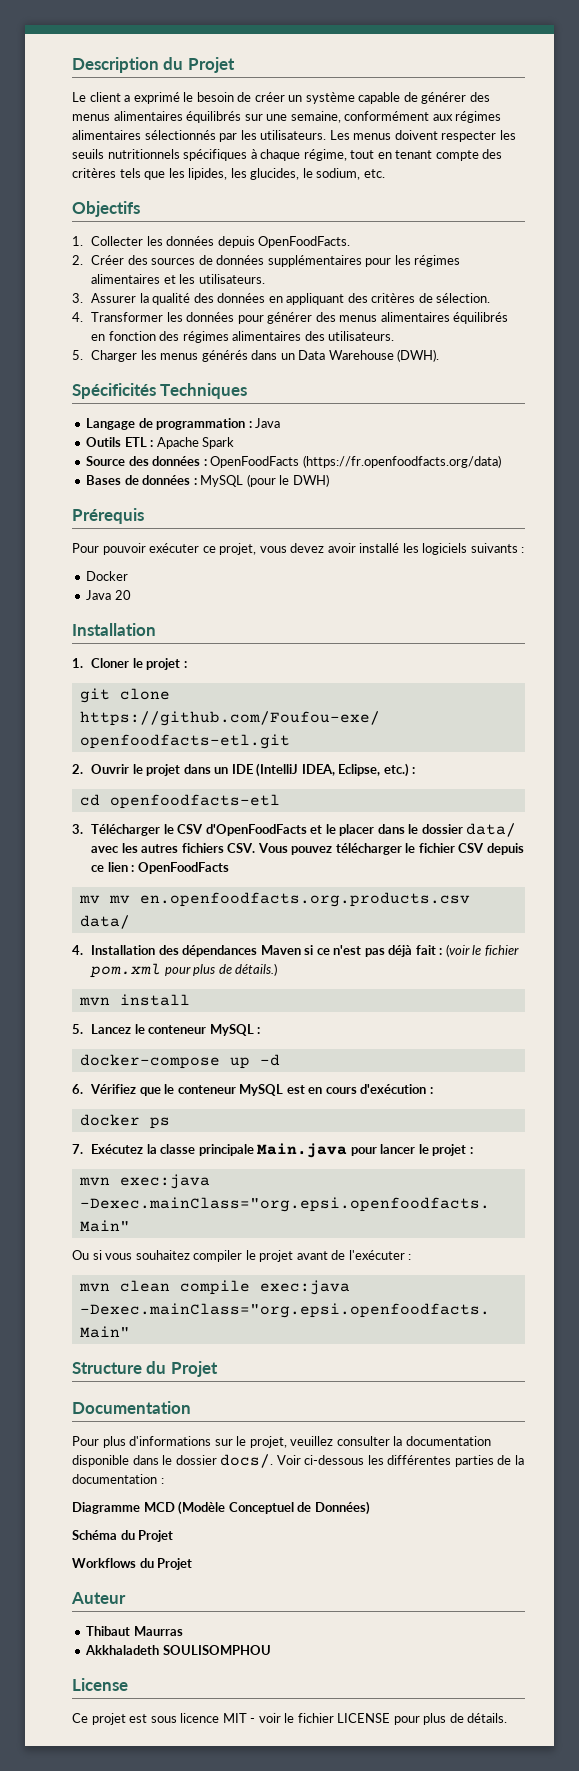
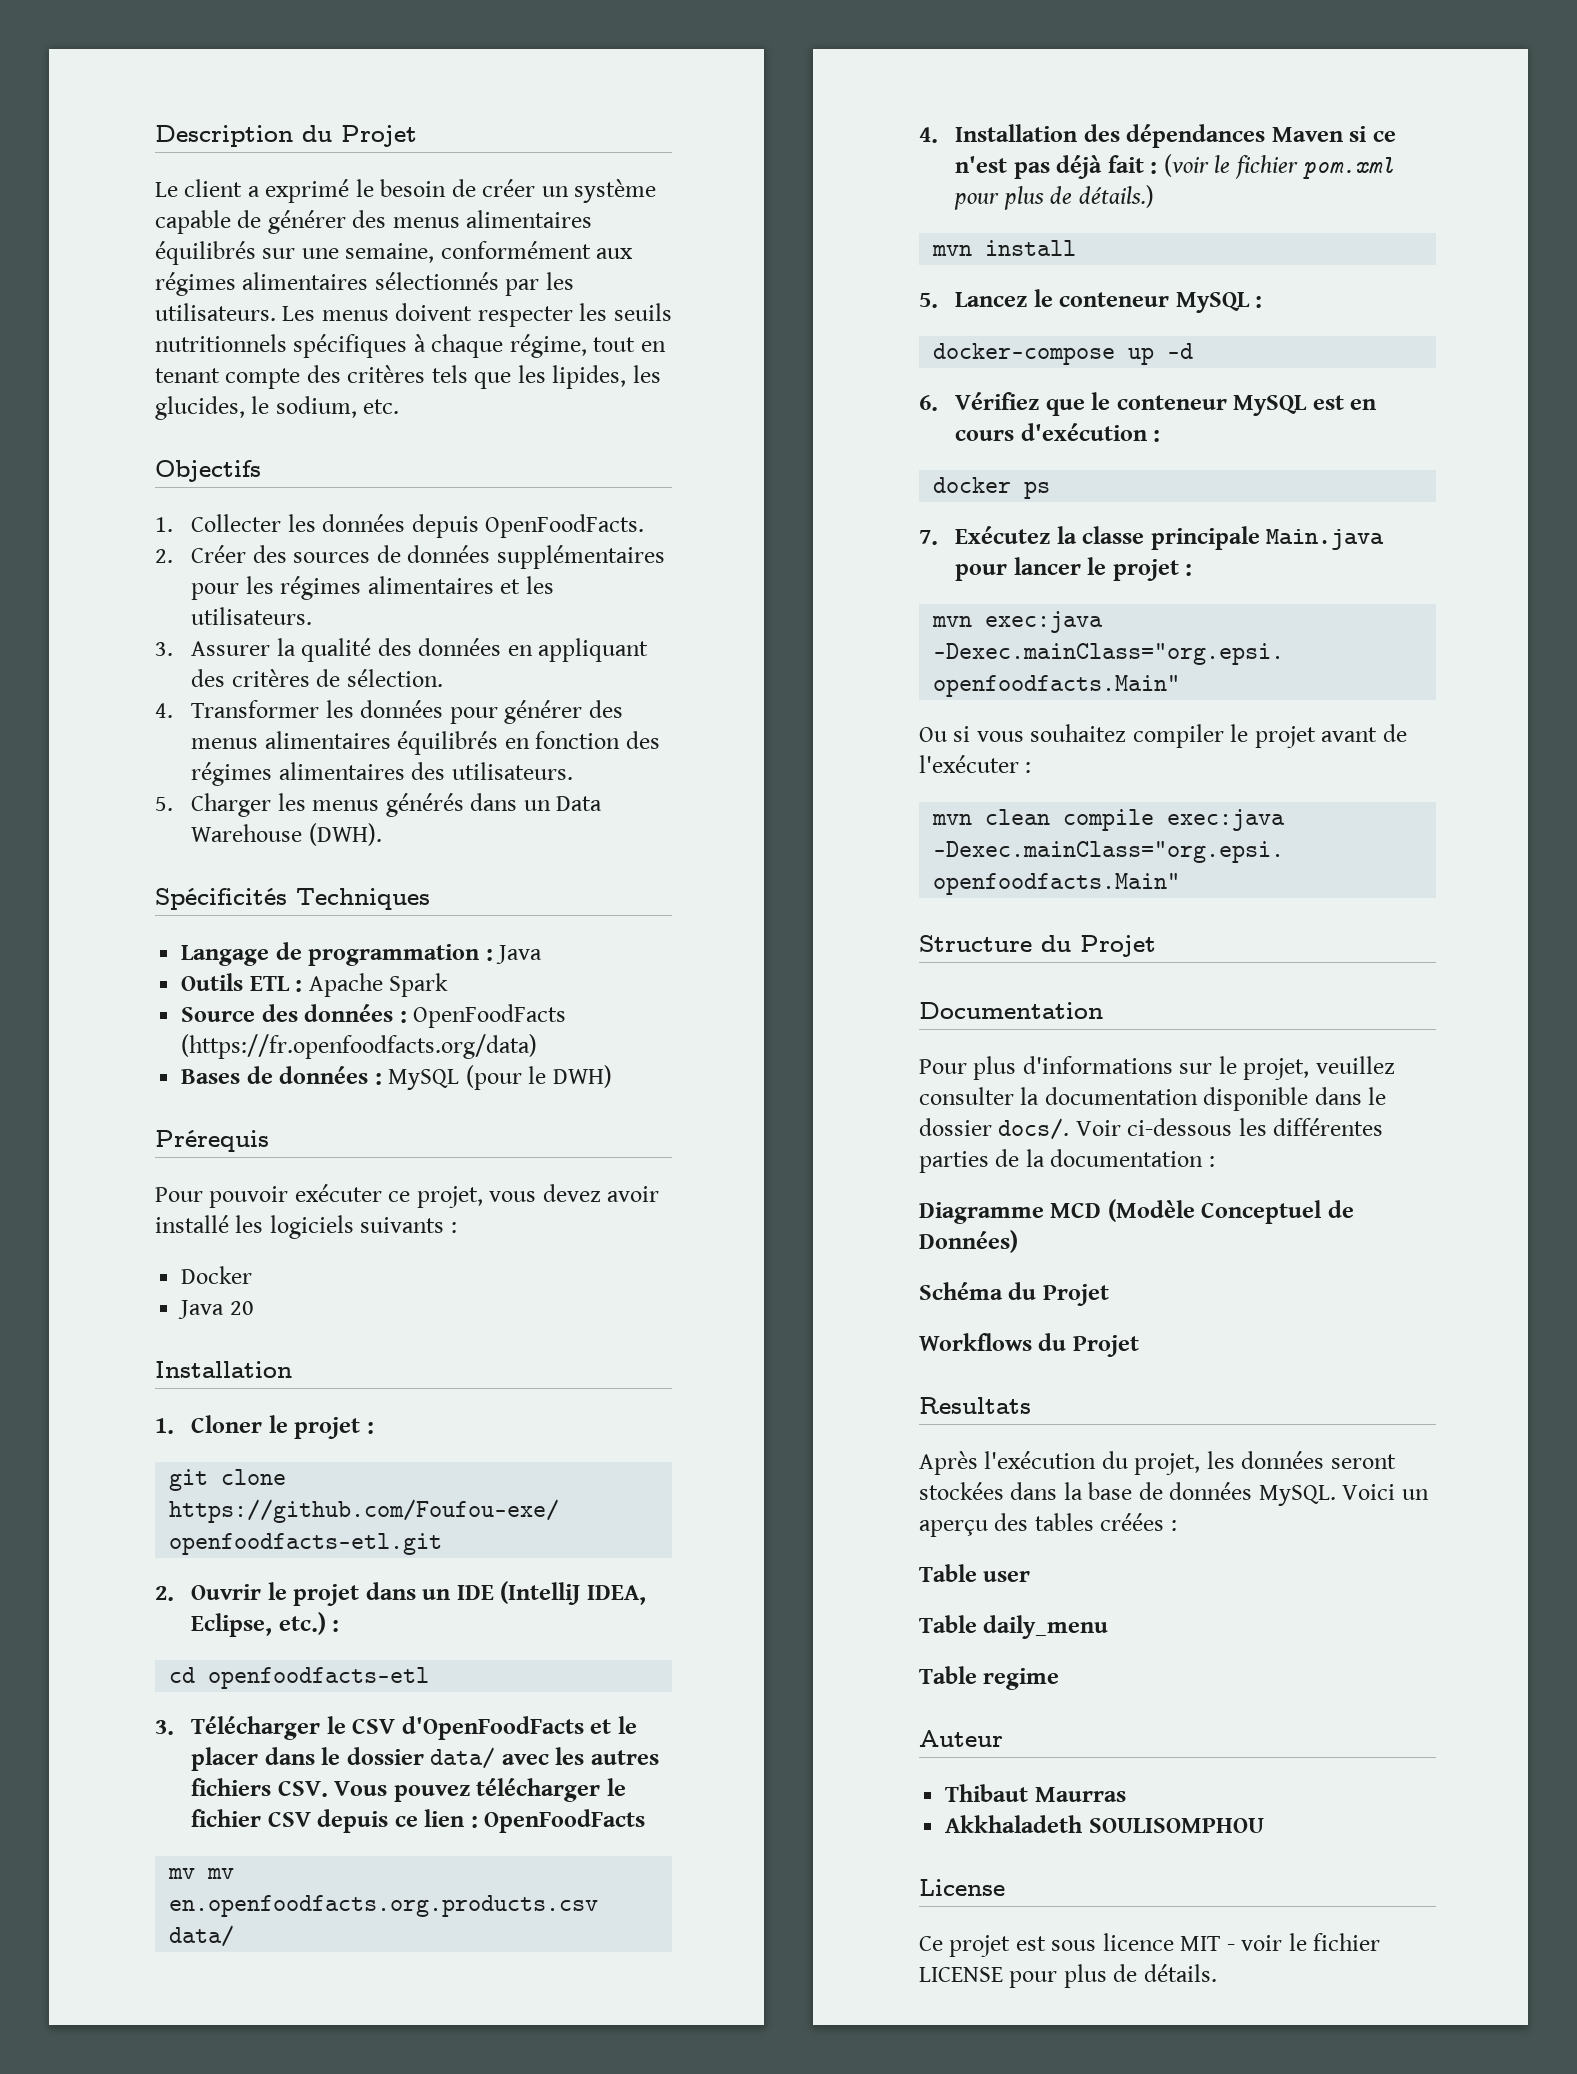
(193, 1564) none -> [919,1397,1031,1414] [919,1451,1396,1475] [919,1482,1429,1506] [919,1513,1177,1537] [919,1564,1031,1582] [919,1615,1109,1639] [919,1666,1060,1690] // Resultats // Après l'exécution du projet, les données seront stockées dans la base de données MySQL. Voici un aperçu des tables créées : // Table user // Table daily_menu // Table regime

